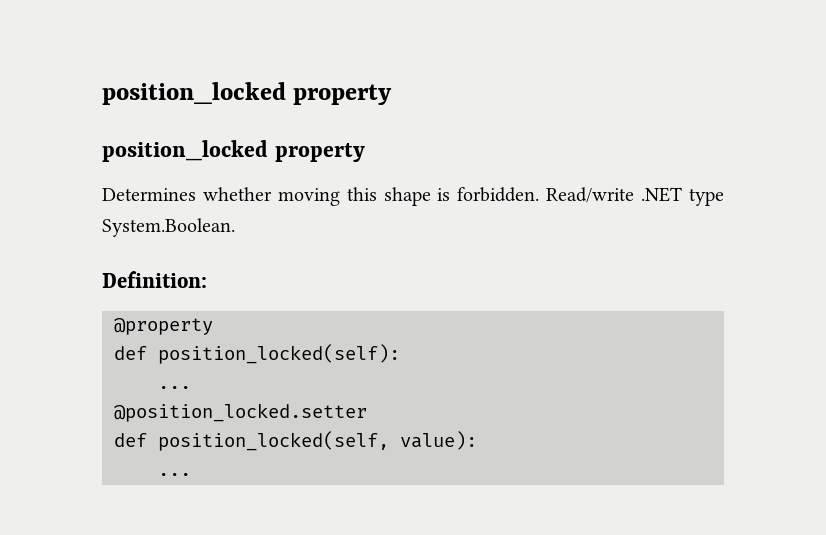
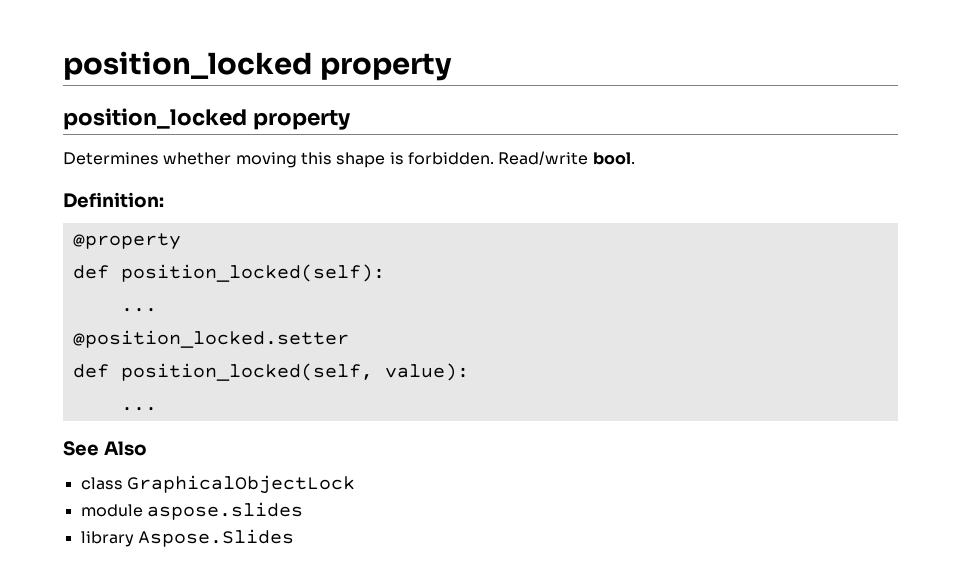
[641,187,725,206] [102,218,235,237] .NET type System.Boolean. -> [592,152,635,165] bool.
(191, 474) none -> [63,441,147,456] [80,475,355,494] [80,502,303,520] [80,529,294,547] // See Also // class GraphicalObjectLock // module aspose.slides // library Aspose.Slides

